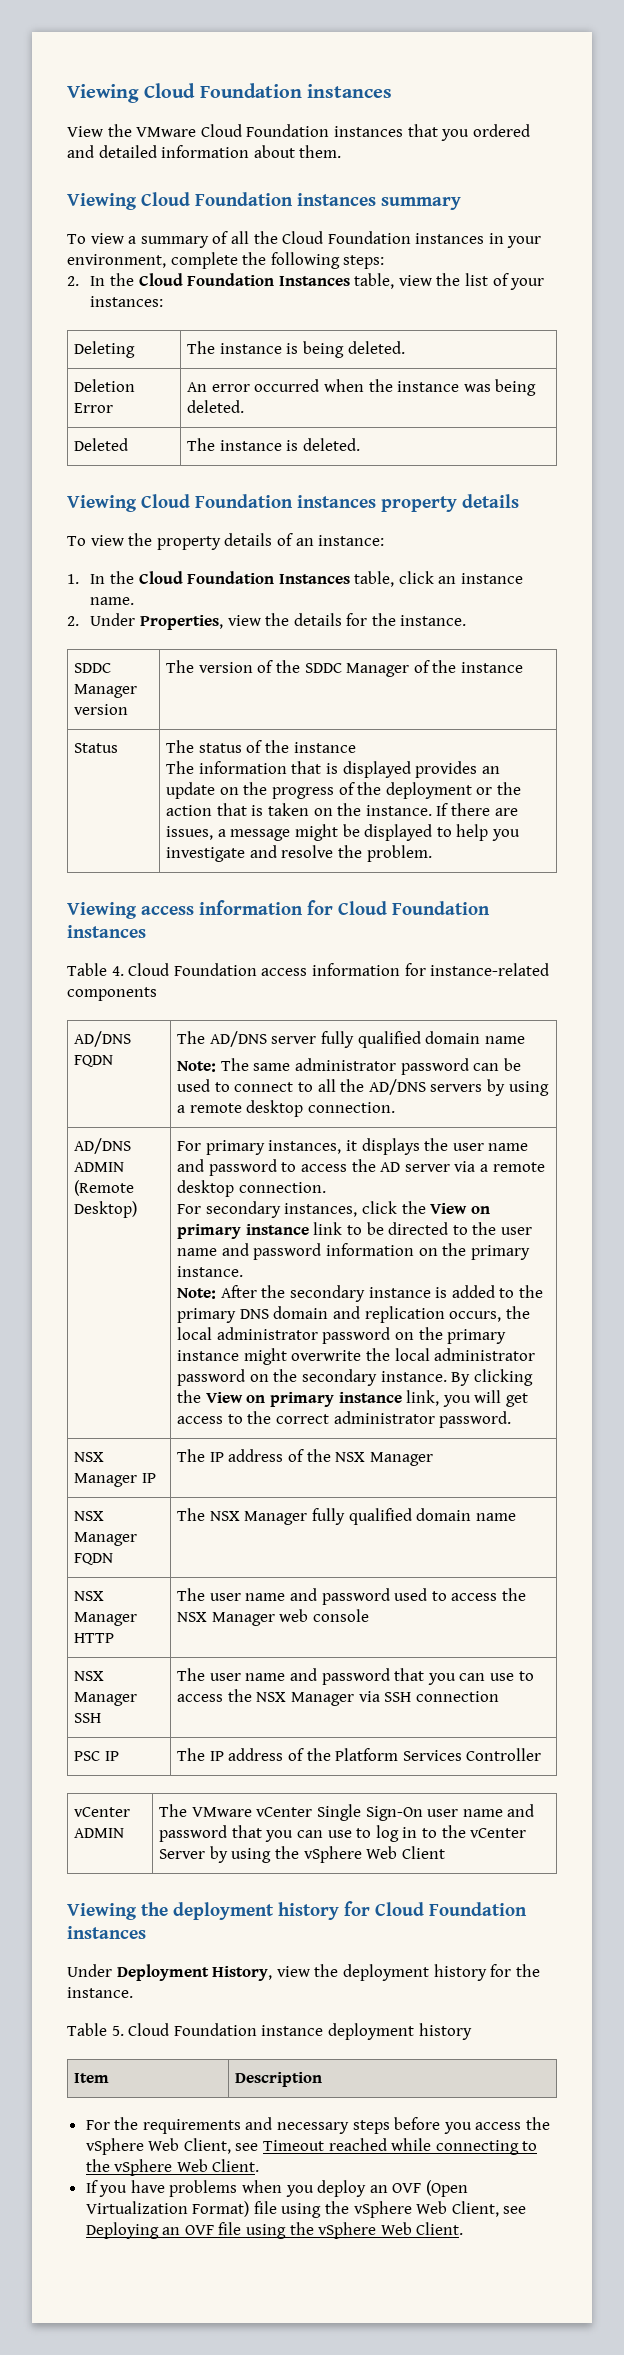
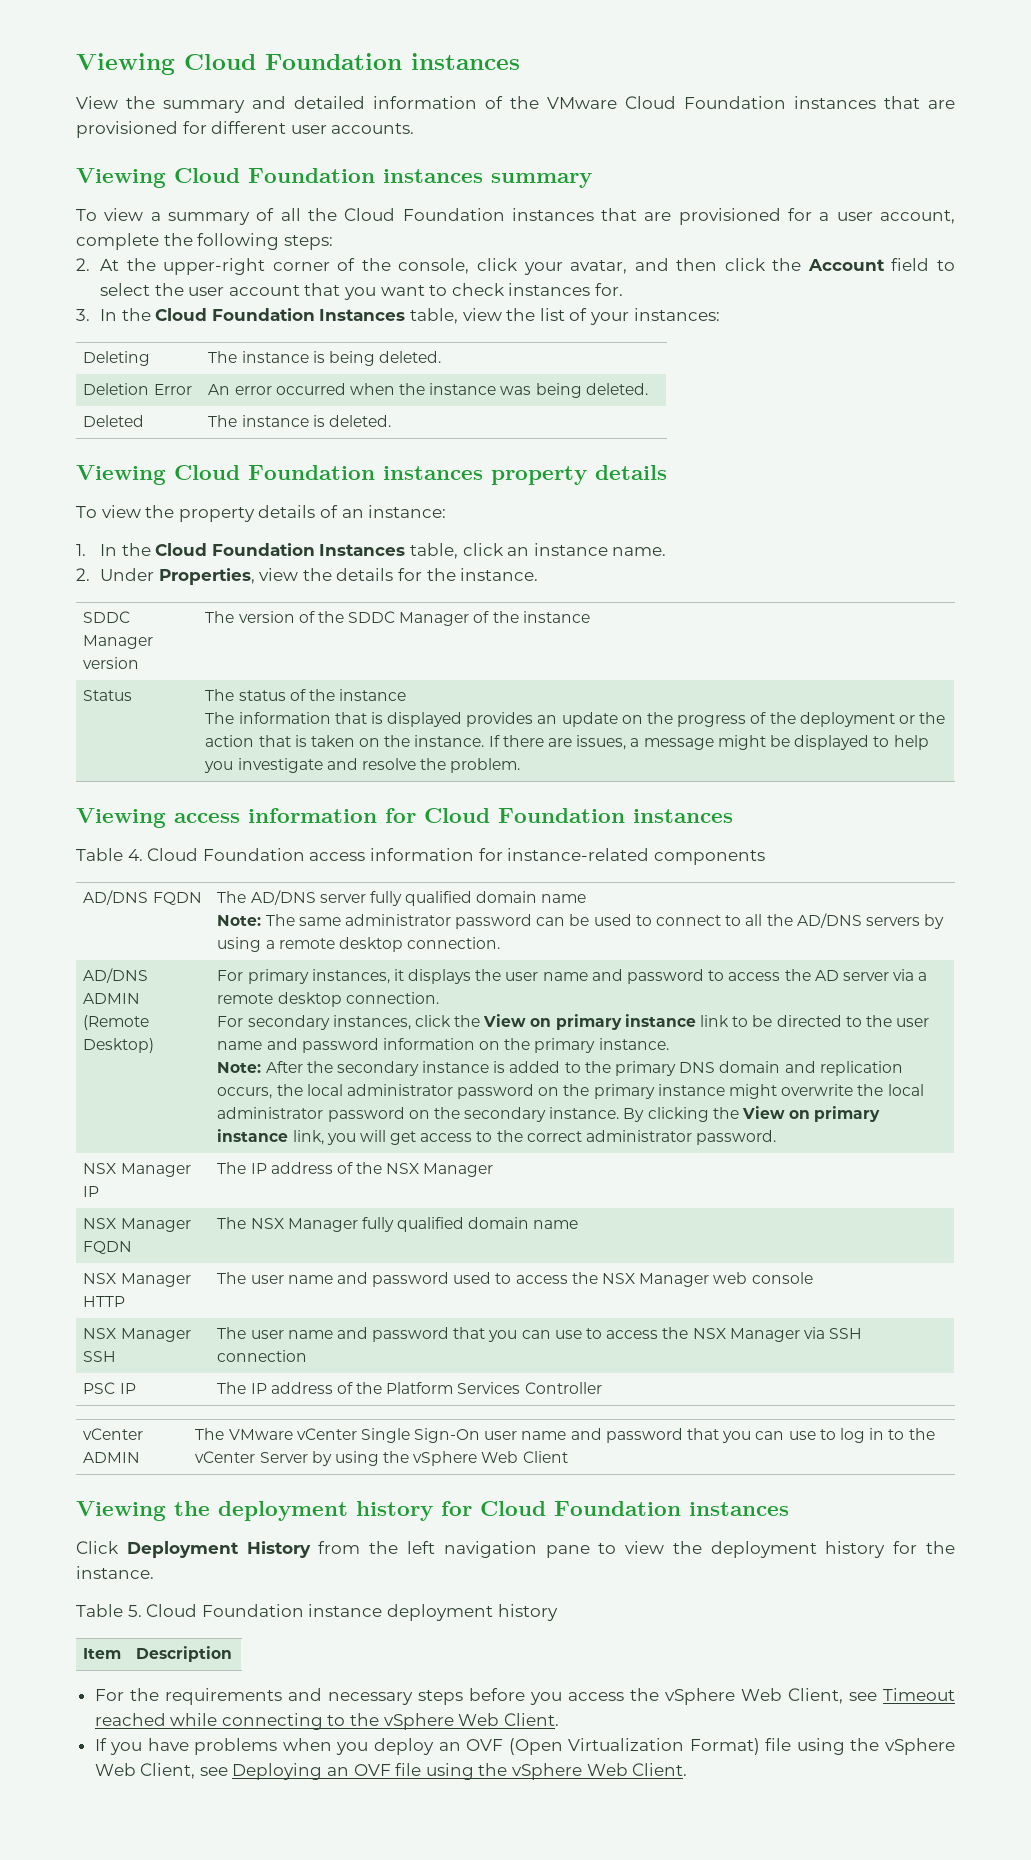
(132, 130) none -> [163,96,539,113] summary and detailed information of the
[441,124,530,141] [67,145,342,158] you ordered and detailed information about them. -> [928,100,955,109] [76,121,415,138] are provisioned for different user accounts.
[488,233,542,248] [67,252,385,269] [67,276,79,286] in your environment, complete the following steps: // 2. -> [601,208,955,225] [76,233,333,250] [76,258,955,275] [100,283,623,300] [76,309,90,321] that are provisioned for a user account, complete the following steps: // 2. At the upper-right corner of the console, click your avatar, and then click the Account field to select the user account that you want to check instances for. // 3.
[67,1964,273,1981] Under Deployment History, -> [76,1541,617,1558] Click Deployment History from the left navigation pane to

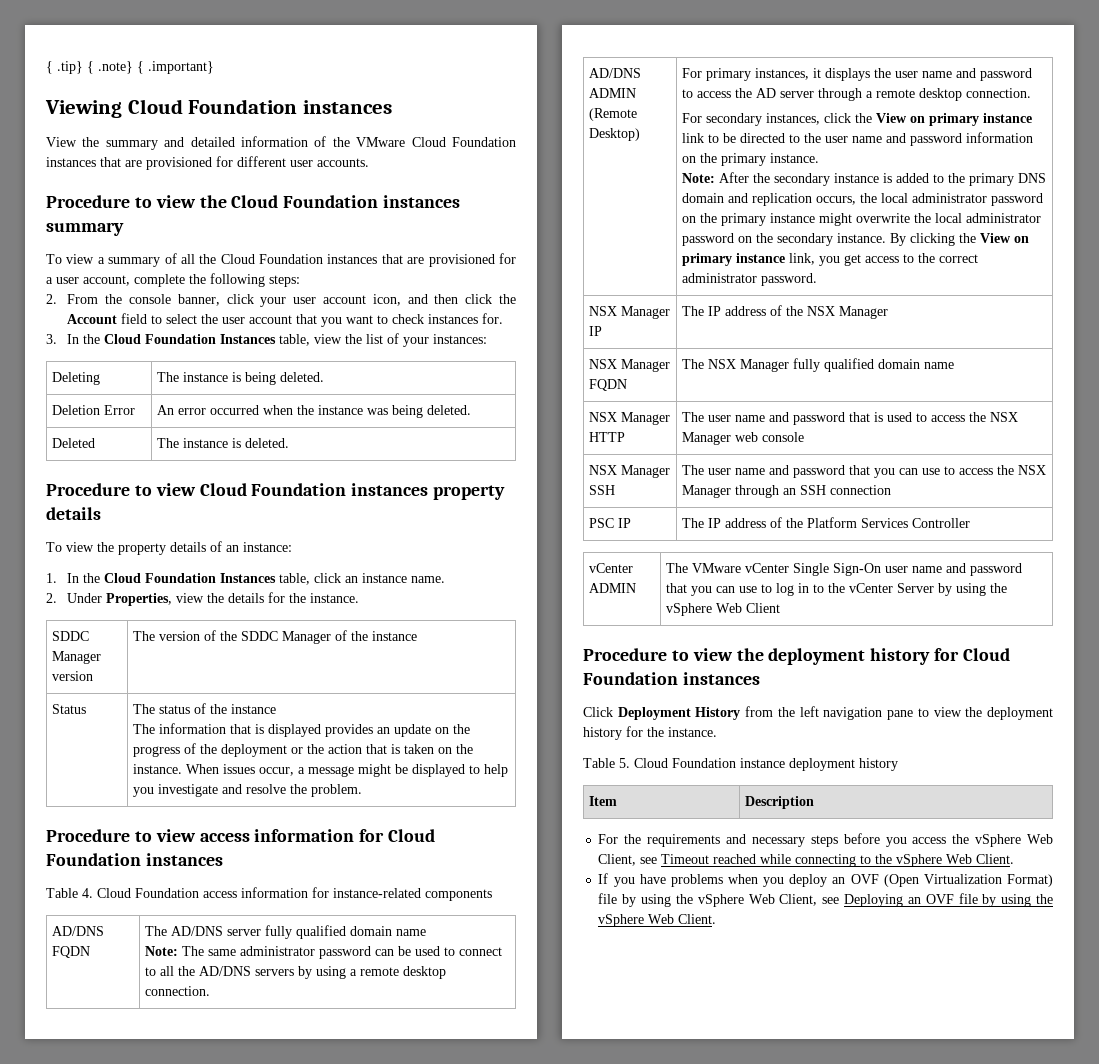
(76, 64) none -> [46,61,214,74] { .tip} { .note} { .important} //
[76,168,166,188] Viewing -> [46,195,227,208] Procedure to view the
[100,258,628,275] At the upper-right corner of the console, click your avatar, -> [67,294,401,307] From the console banner, click your user account icon,
[76,465,166,485] Viewing -> [46,483,196,496] Procedure to view
[488,735,627,750] If there are issues, -> [186,764,295,776] When issues occur,
[76,808,166,828] Viewing -> [46,829,196,842] Procedure to view
[893,969,915,981] via -> [818,88,863,101] through
[359,1130,386,1142] will -> (841, 261) none
(450, 1279) none -> [849,412,884,422] that is
[803,1327,825,1339] via -> [735,485,797,498] through an
[76,1501,166,1521] Viewing -> [583,648,733,661] Procedure to view
(792, 1744) none -> [622,894,637,907] by
(422, 1769) none -> [982,894,997,907] by

